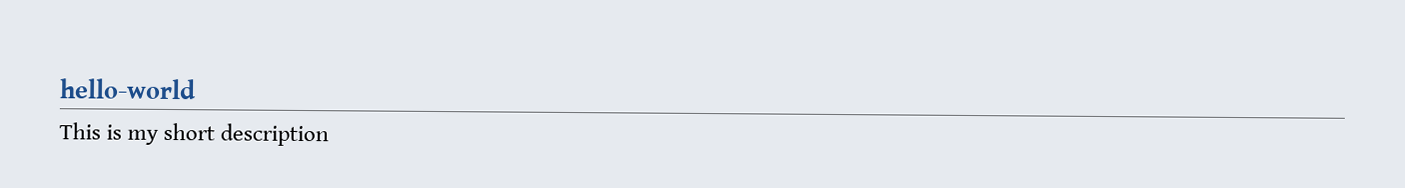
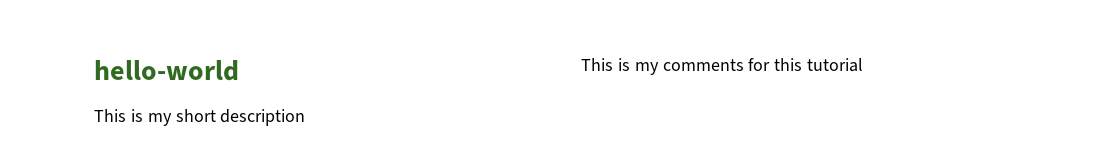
(330, 135) none -> [581,58,864,75] // This is my comments for this tutorial

